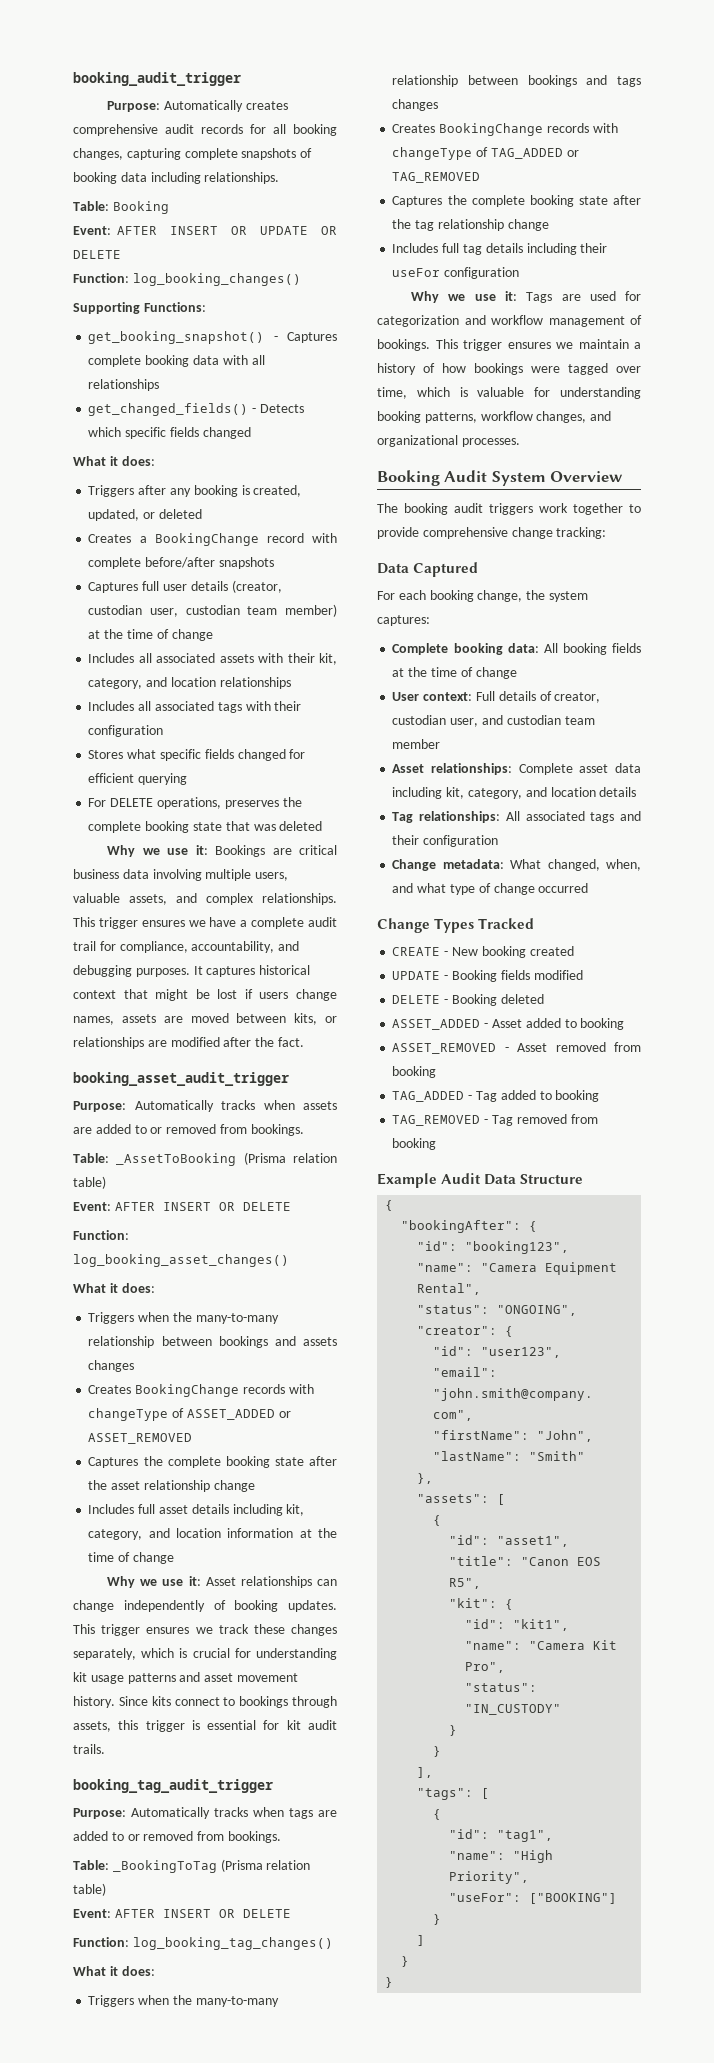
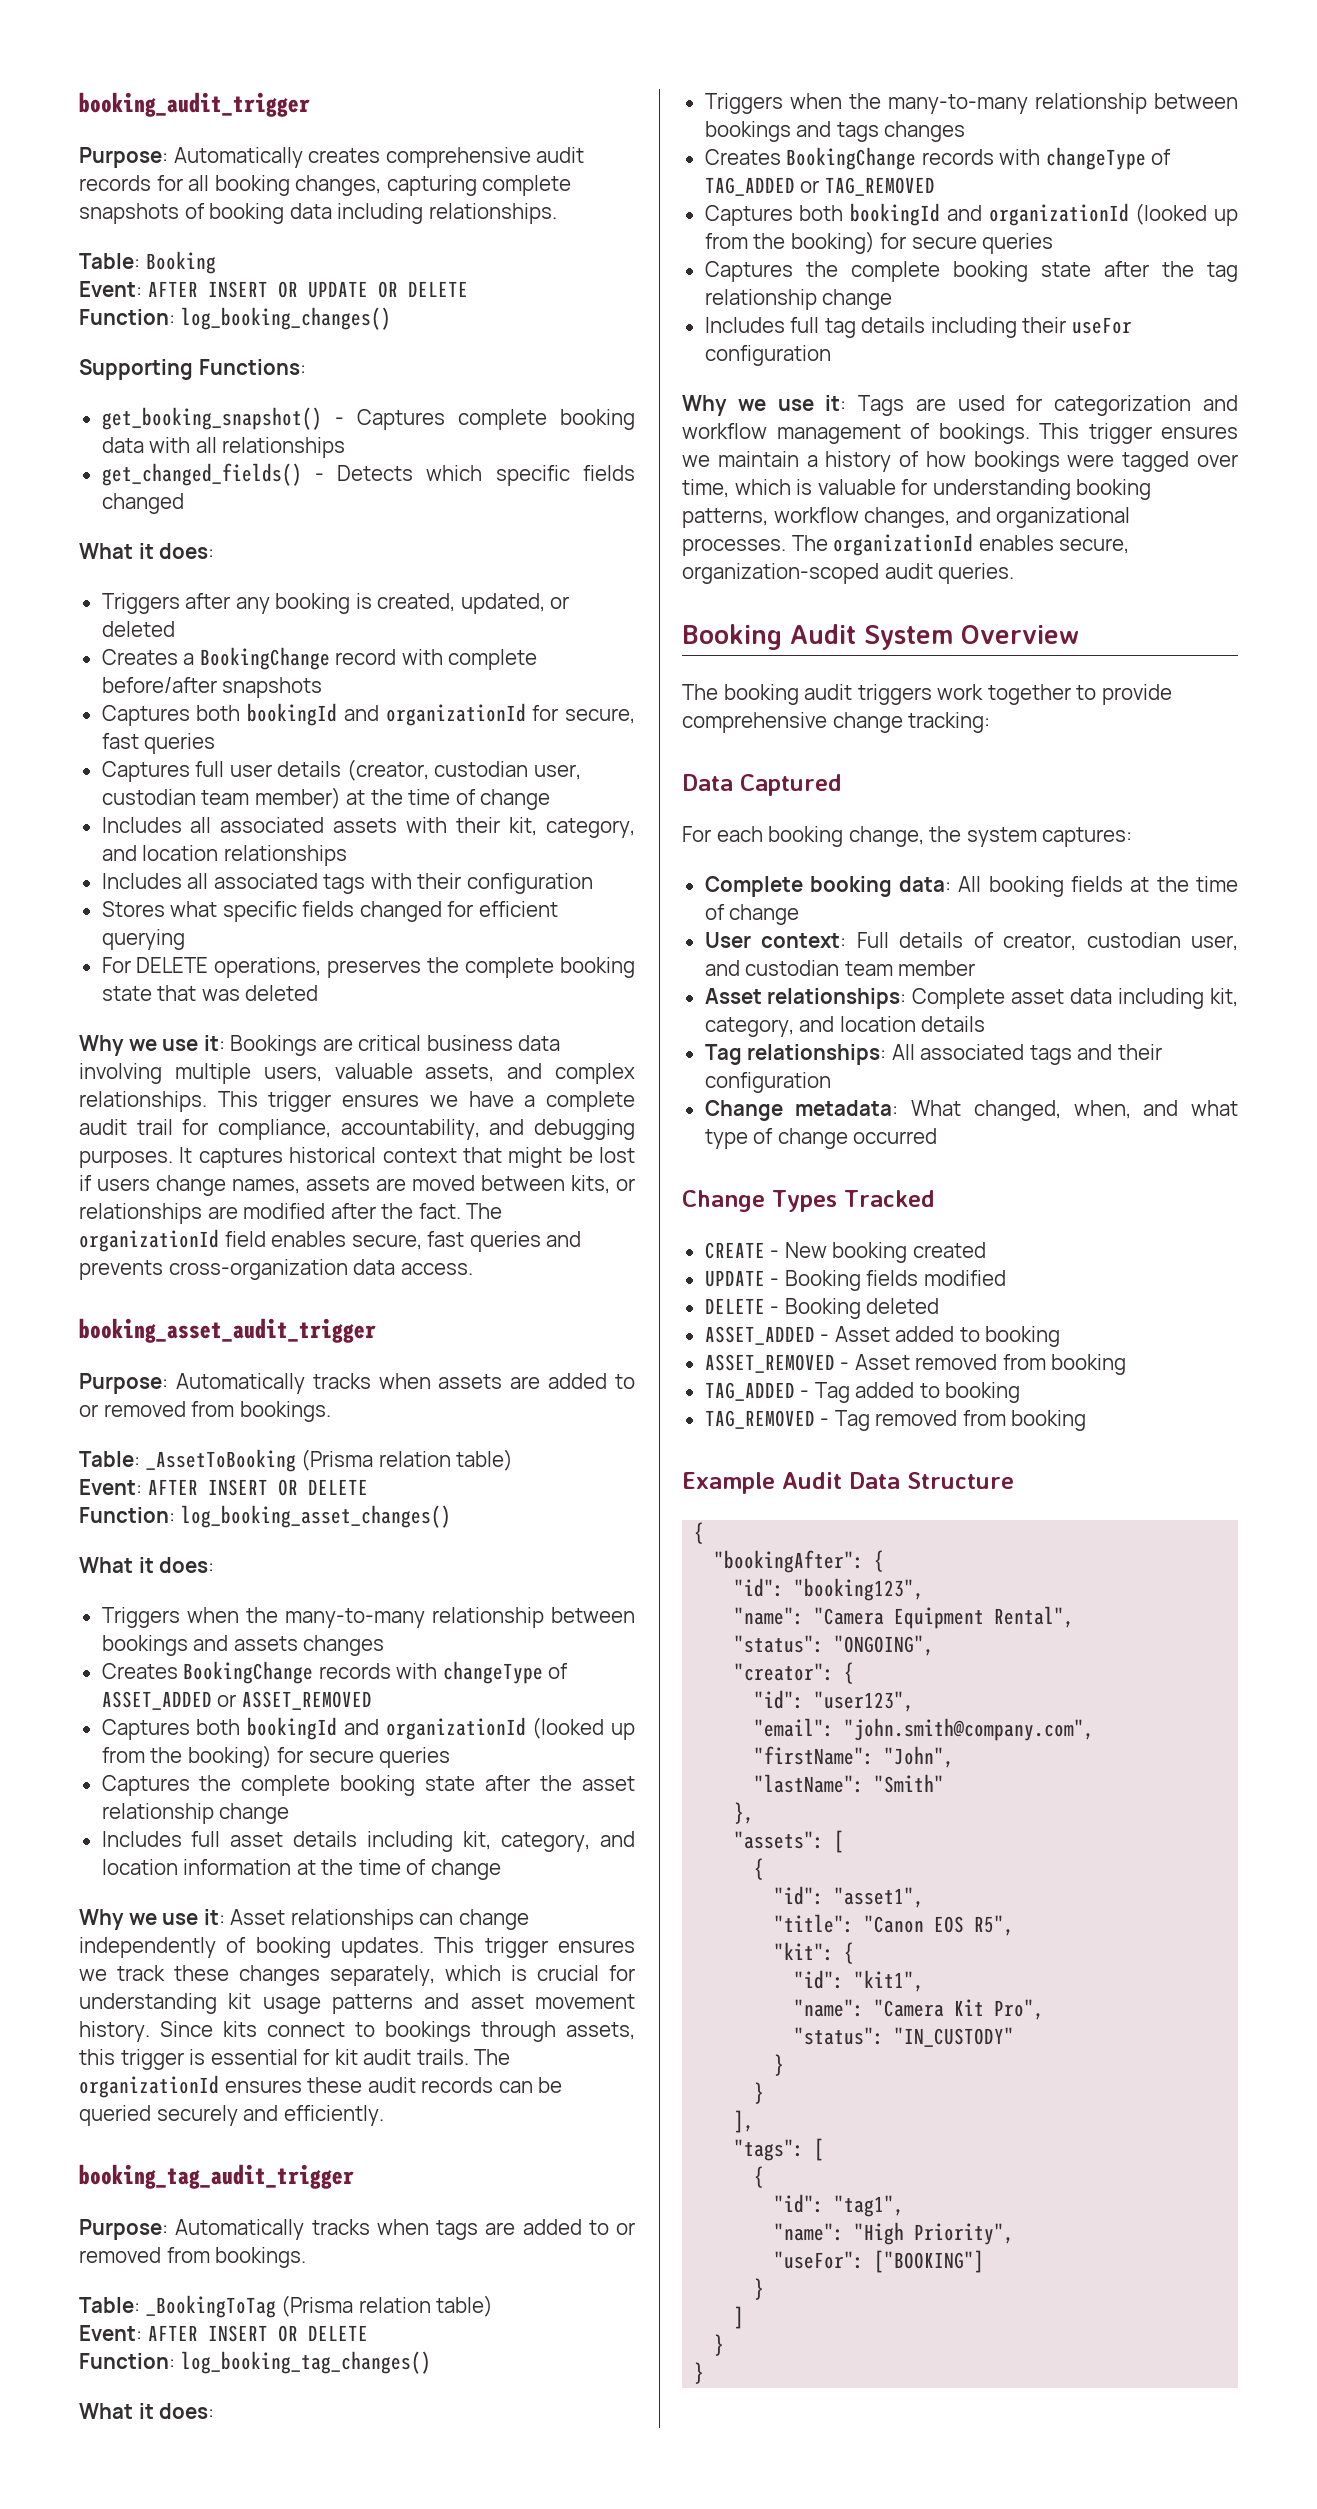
(274, 563) none -> [101,703,635,726] [101,733,216,754] // Captures both bookingId and organizationId for secure, fast queries
(304, 1042) none -> [466,1203,503,1219] [79,1229,582,1252] [79,1259,473,1280] The organizationId field enables secure, fast queries and prevents cross-organization data access.
(193, 1438) none -> [101,1717,636,1740] [101,1745,451,1768] // Captures both bookingId and organizationId (looked up from the booking) for secure queries
(105, 1749) none -> [474,2049,511,2065] [79,2075,563,2098] [79,2105,384,2126] The organizationId ensures these audit records can be queried securely and efficiently.
(481, 177) none -> [704,203,1238,226] [704,231,1054,254] // Captures both bookingId and organizationId (looked up from the booking) for secure queries
(520, 442) none -> [791,533,1130,556] [682,563,1015,584] The organizationId enables secure, organization-scoped audit queries.

